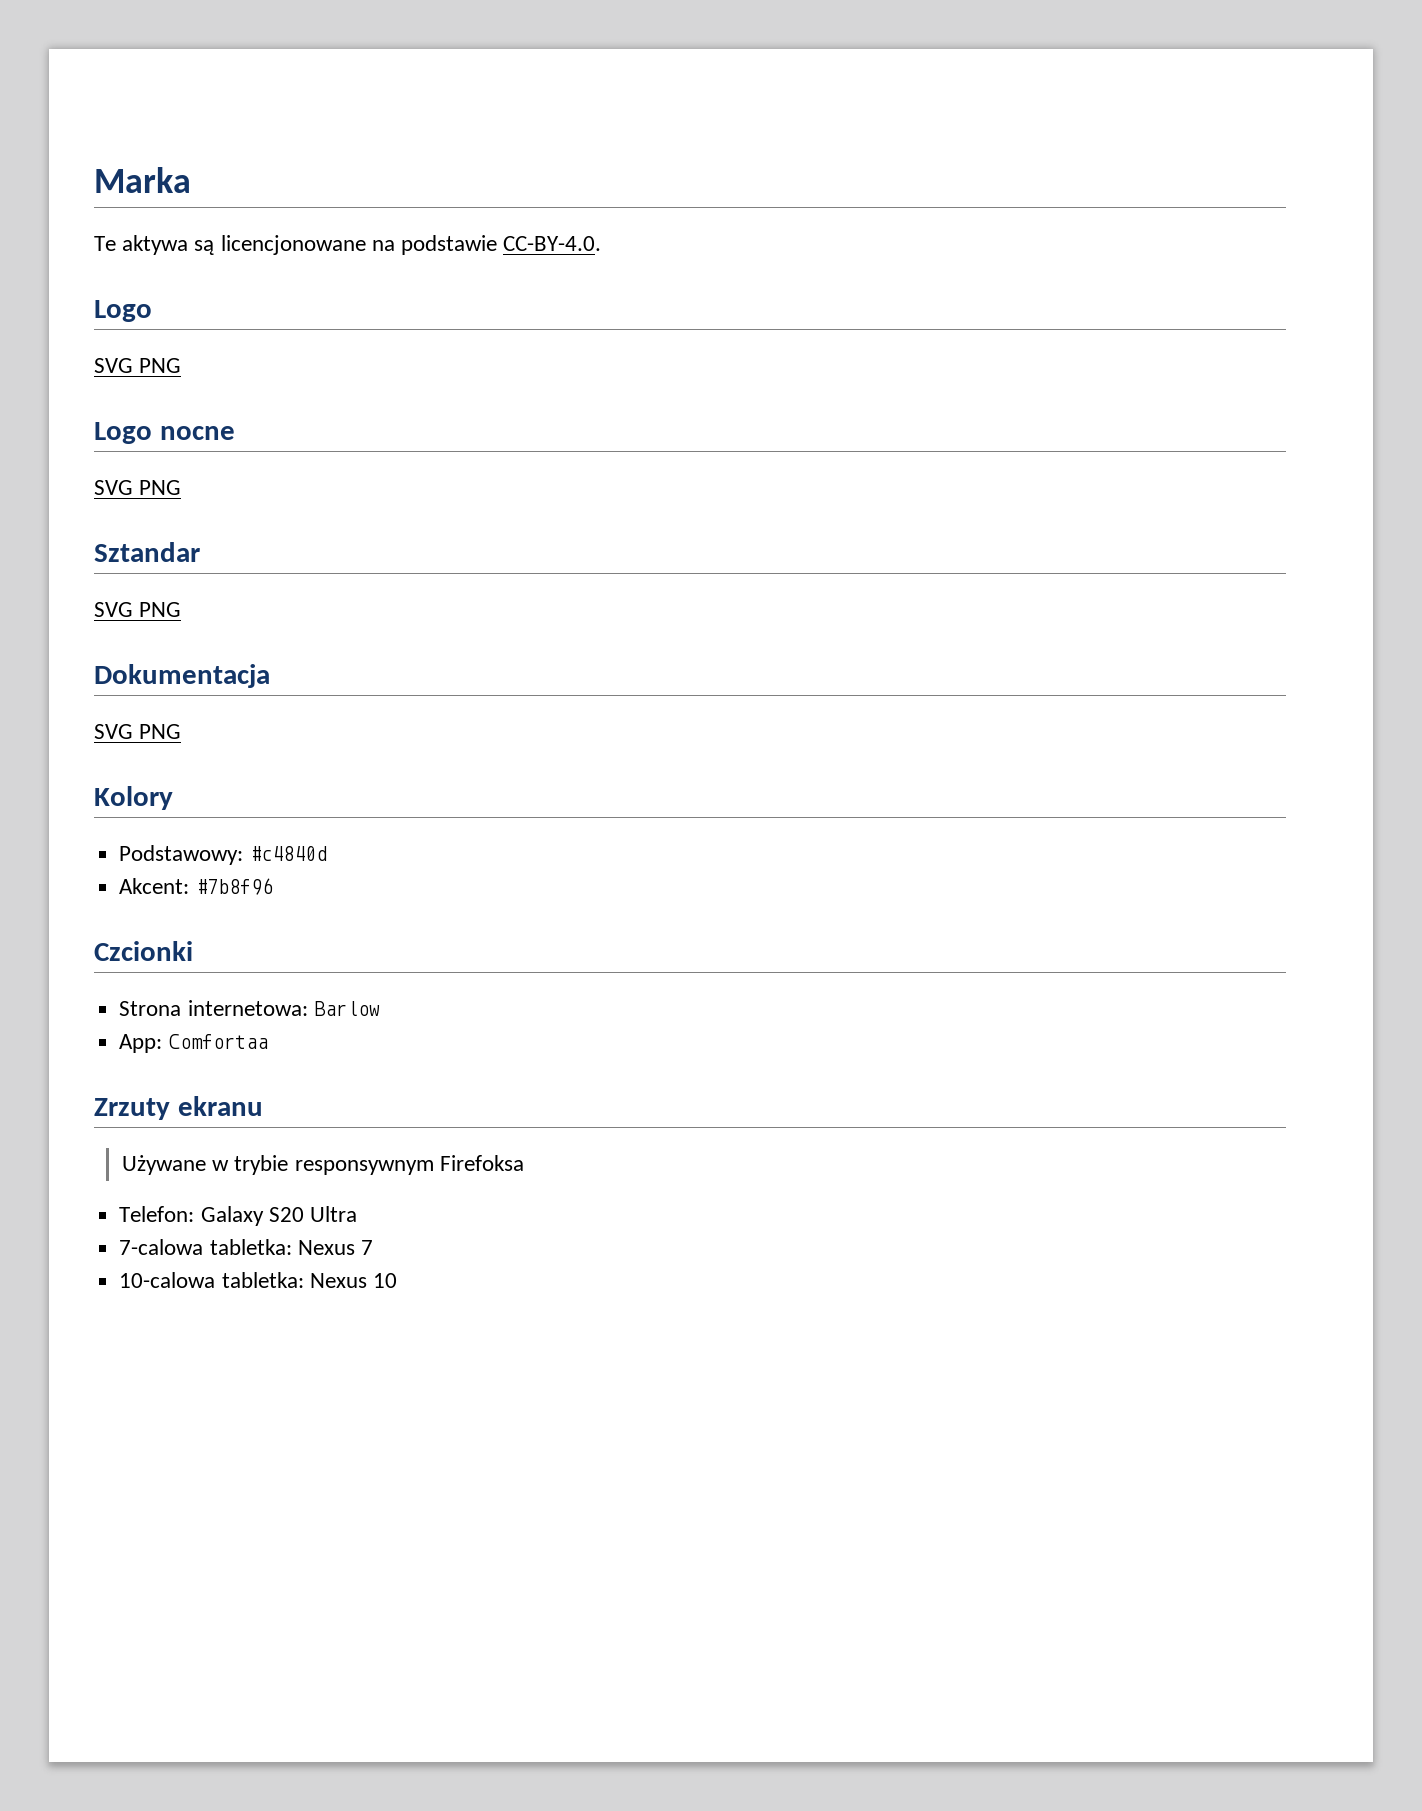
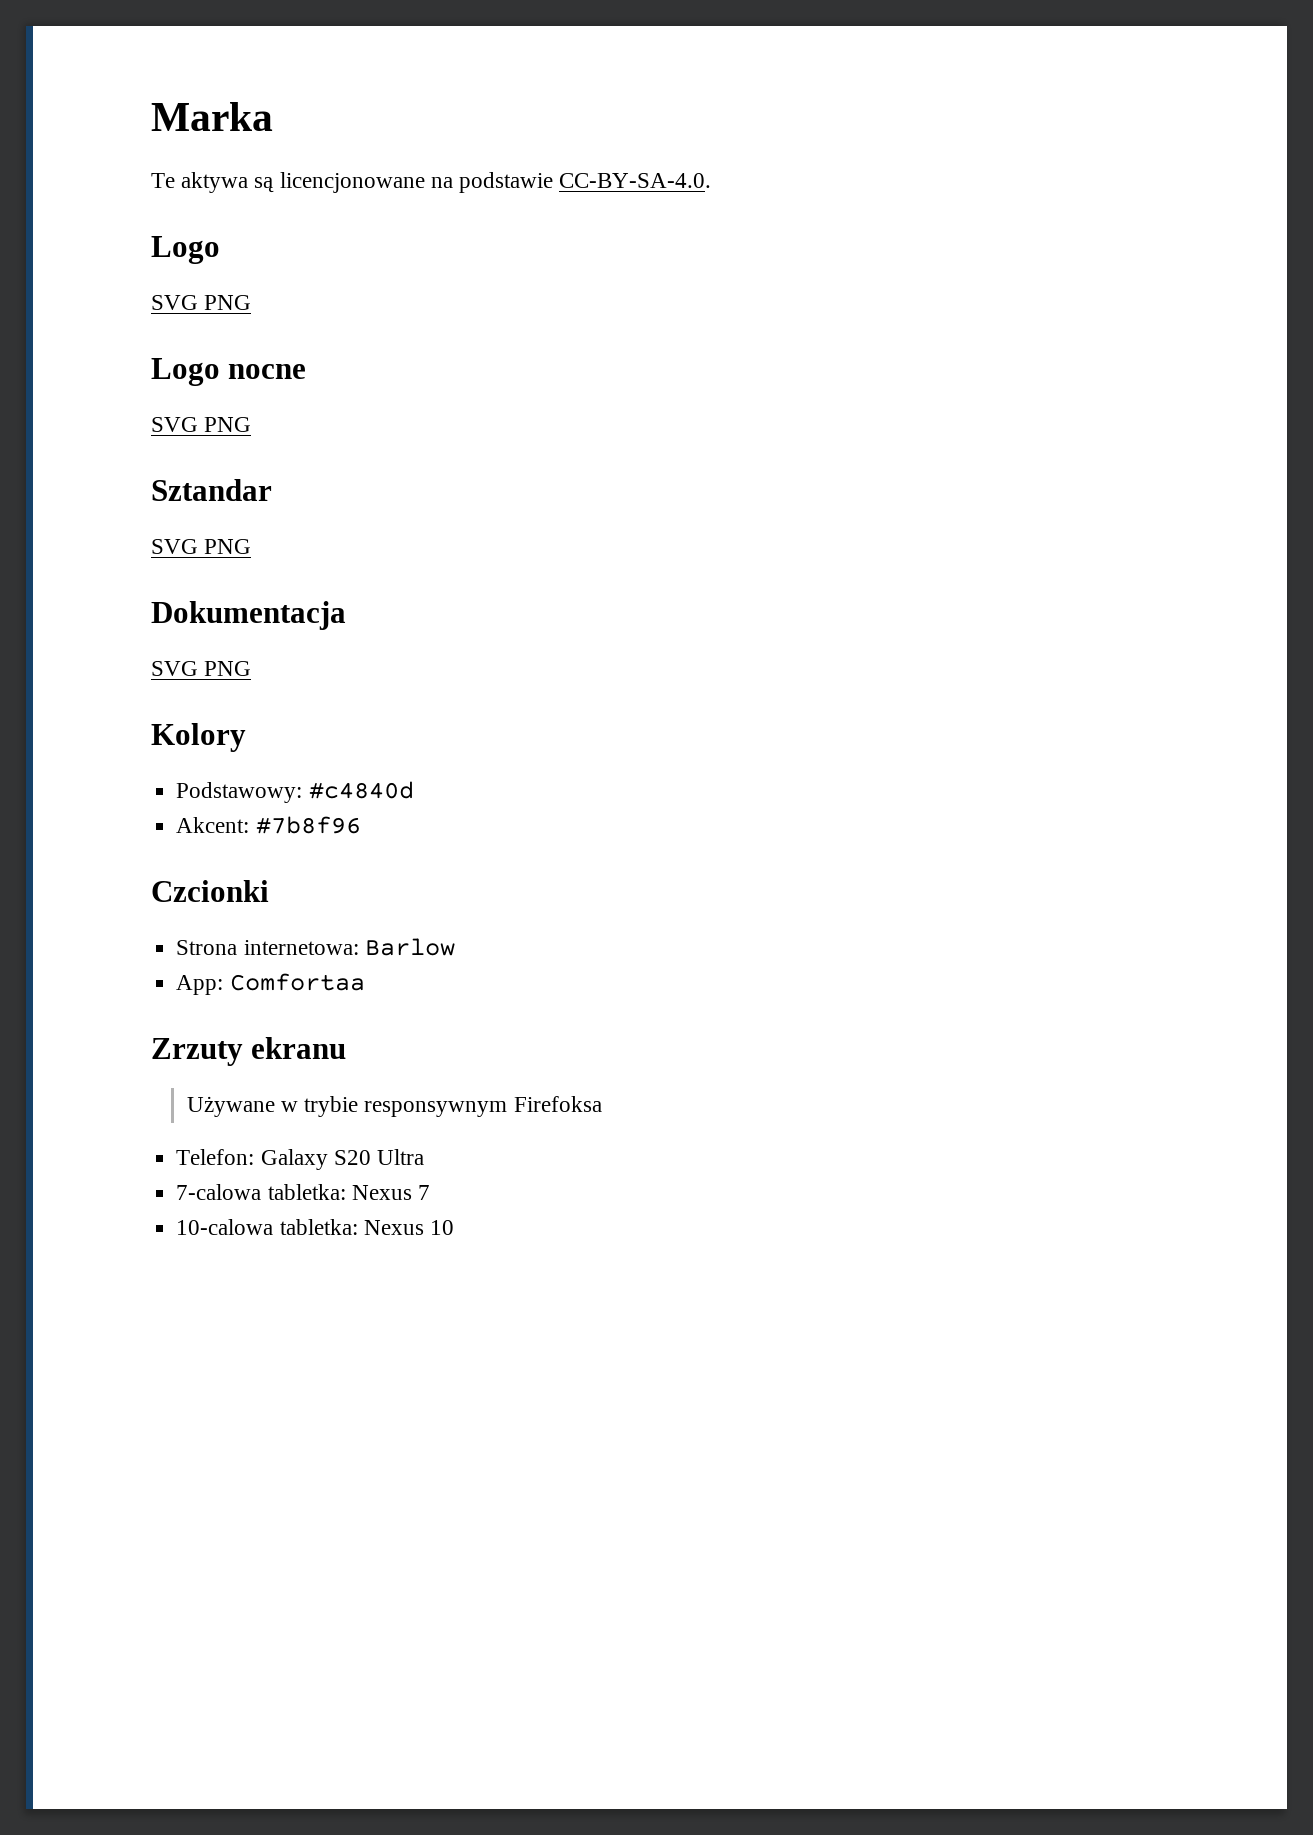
[503,236,602,251] CC-BY-4.0. -> [559,173,712,188] CC-BY-SA-4.0.

